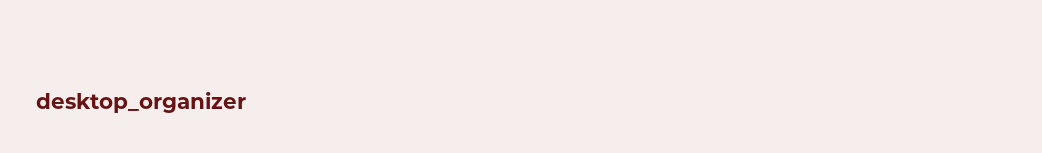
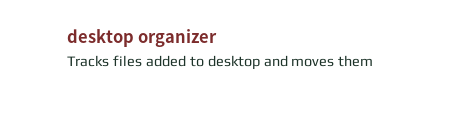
[36,92,246,113] desktop_organizer -> [67,29,218,47] [67,55,374,70] desktop organizer // Tracks files added to desktop and moves them

